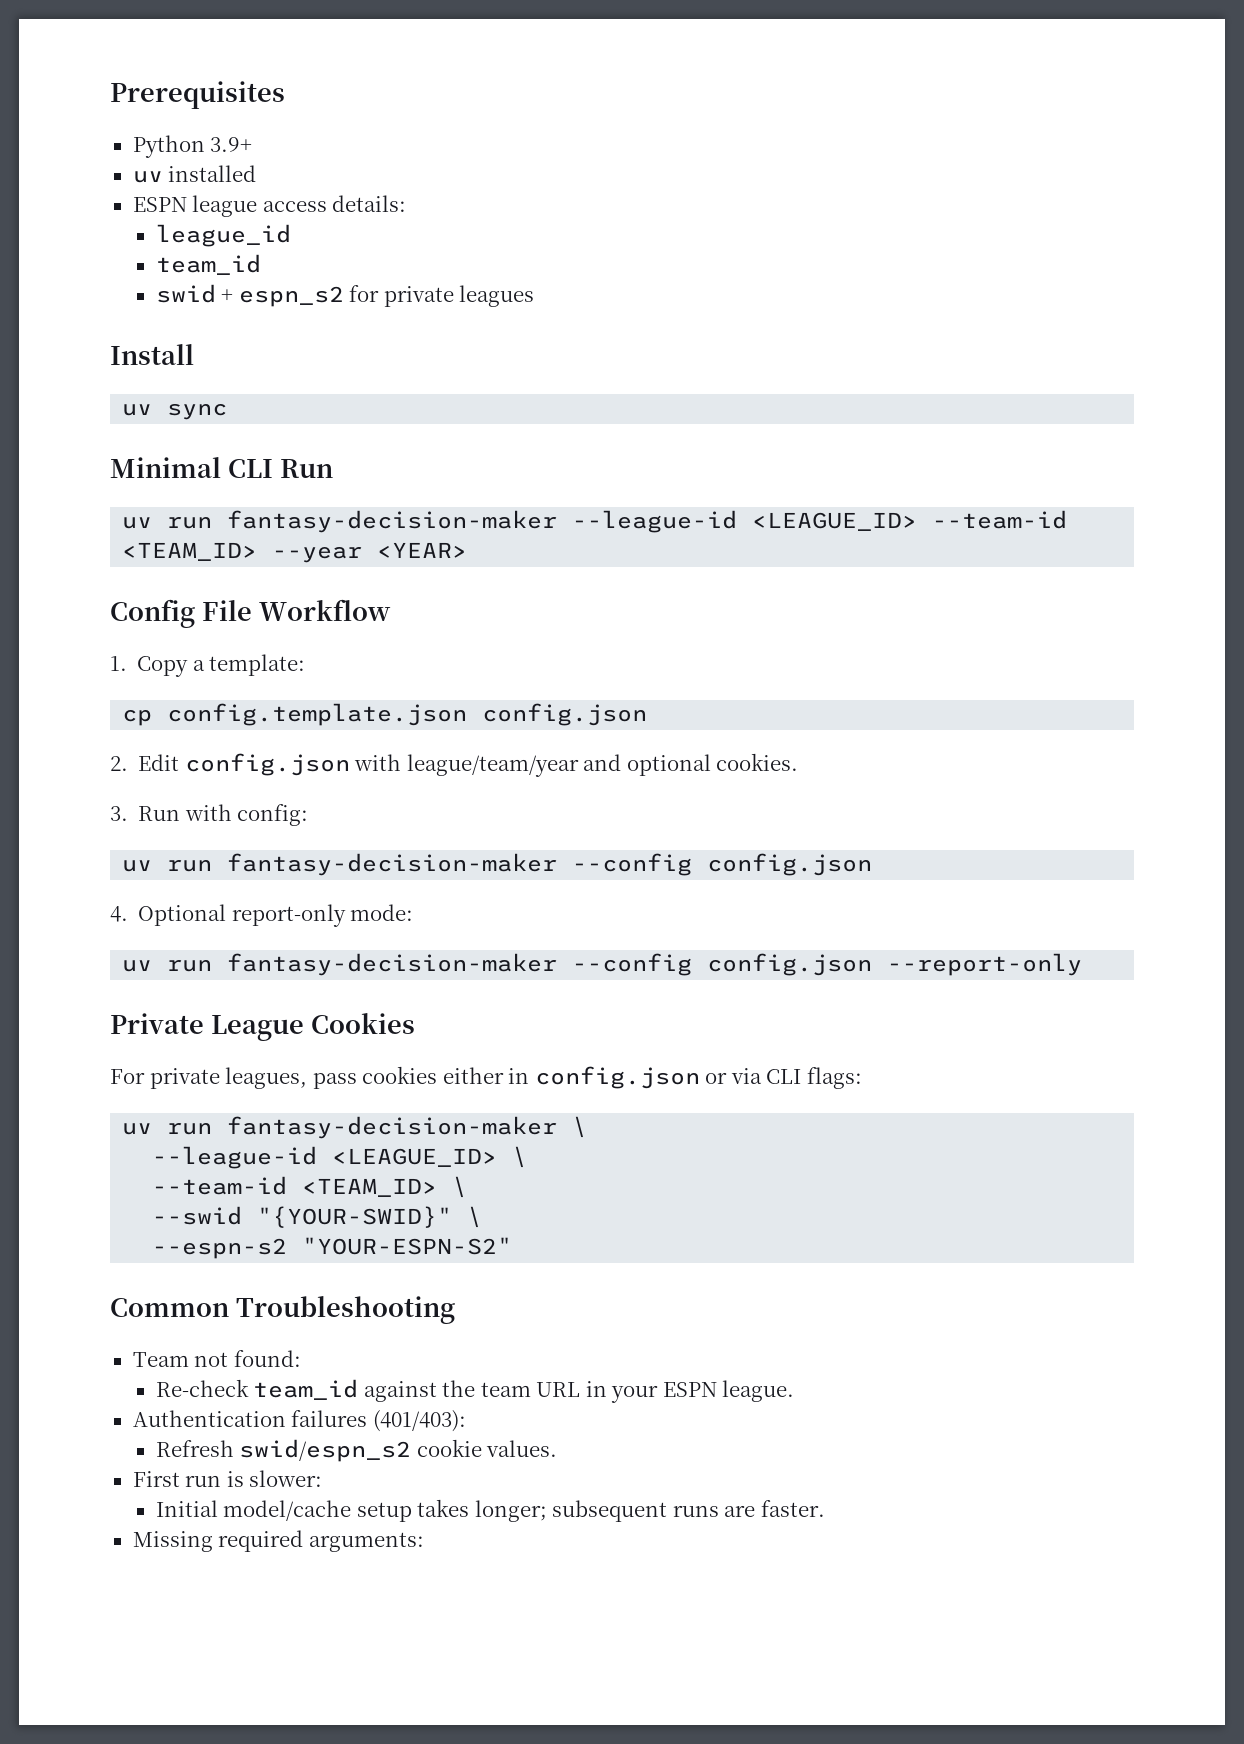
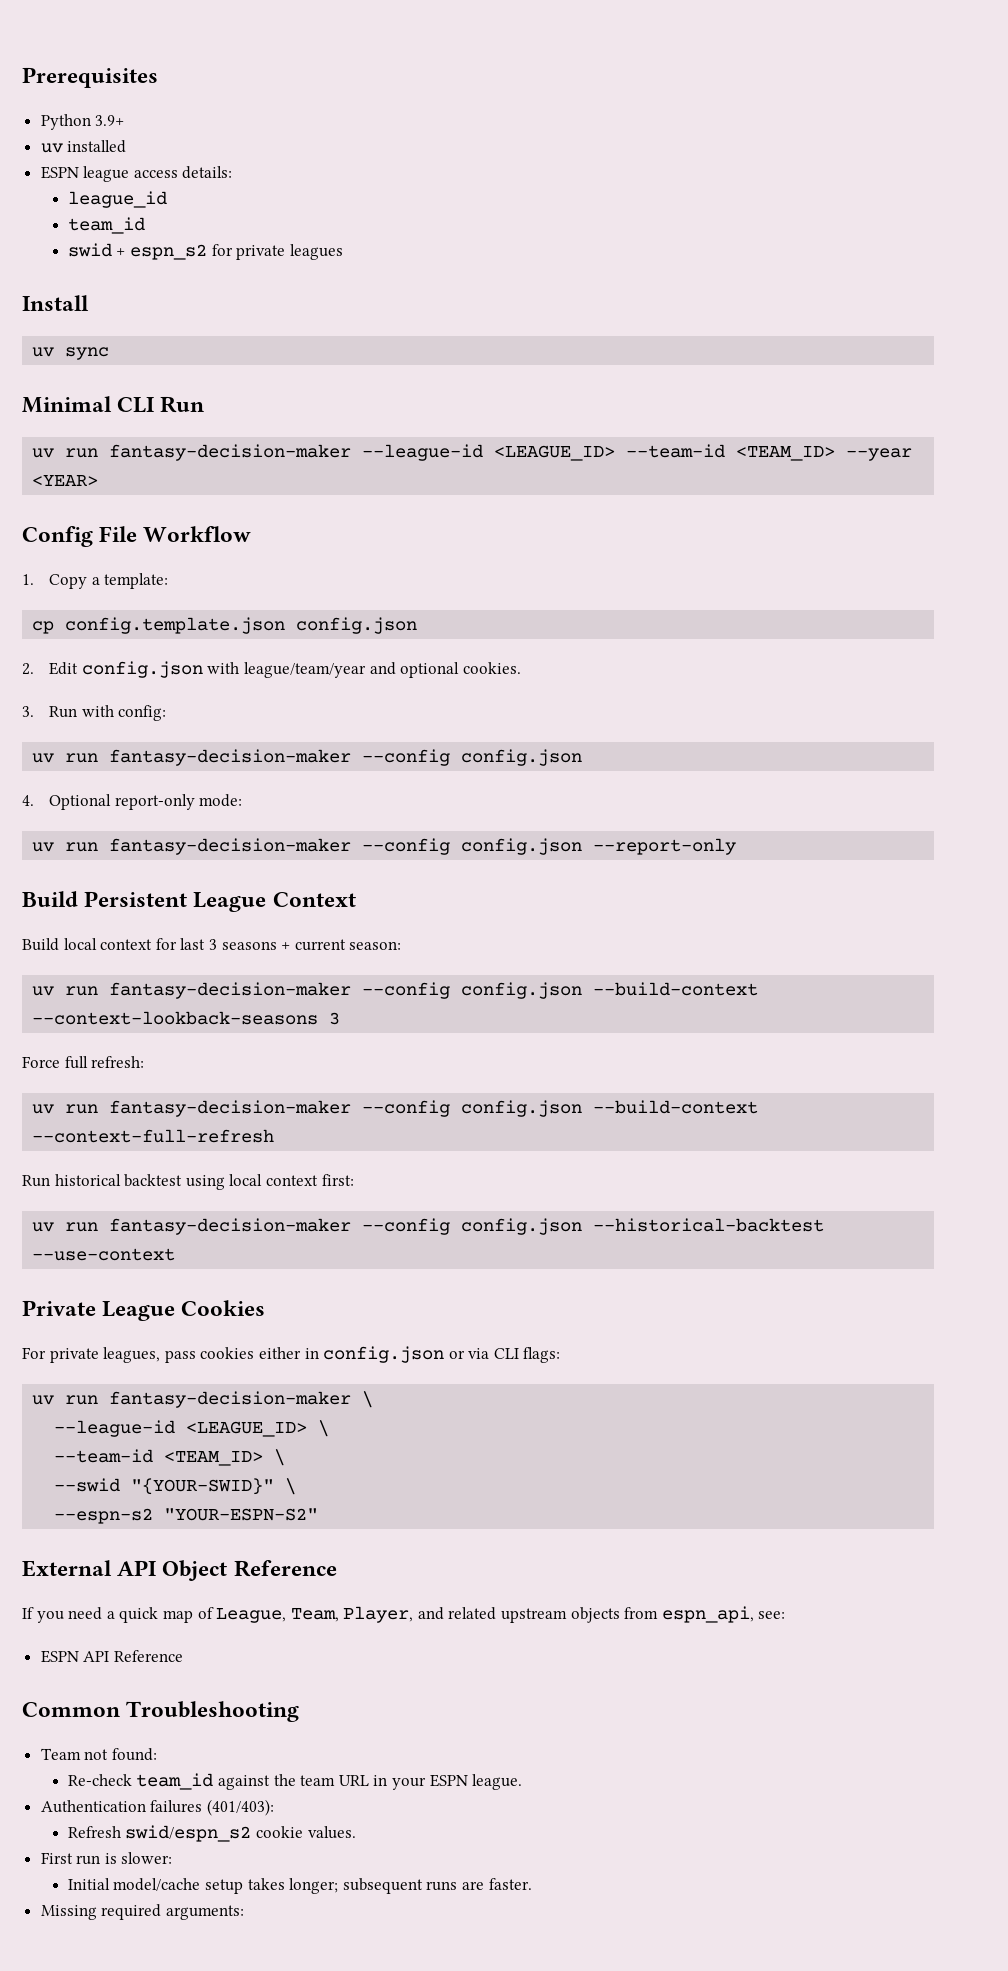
(1083, 964) none -> [22,891,356,912] [22,938,402,951] [32,982,759,999] [32,1011,341,1025] [22,1056,145,1069] [32,1100,759,1117] [32,1129,275,1143] [22,1174,354,1190] [32,1218,825,1235] [32,1248,176,1261] // Build Persistent League Context // Build local context for last 3 seasons + current season: // uv run fantasy-decision-maker --config config.json --build-context --context-lookback-seasons 3 // Force full refresh: // uv run fantasy-decision-maker --config config.json --build-context --context-full-refresh // Run historical backtest using local context first: // uv run fantasy-decision-maker --config config.json --historical-backtest --use-context
(513, 1246) none -> [22,1560,337,1581] [22,1606,786,1623] [40,1650,183,1663] // External API Object Reference // If you need a quick map of League, Team, Player, and related upstream objects from espn_api, see: // ESPN API Reference

